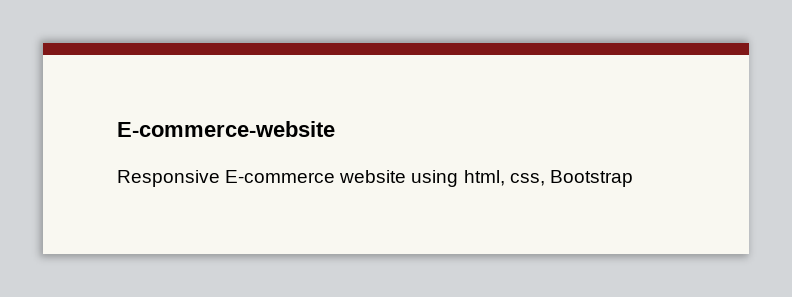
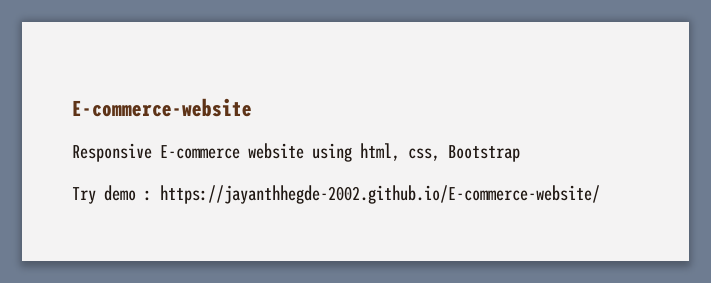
(633, 178) none -> [72,185,600,204] // Try demo : https://jayanthhegde-2002.github.io/E-commerce-website/

